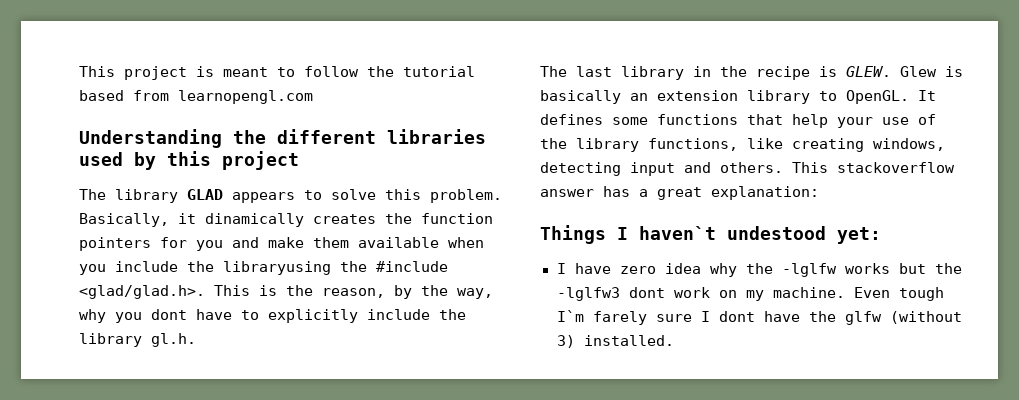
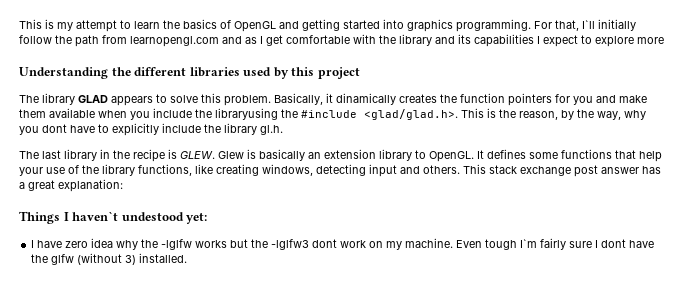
[79,66,475,80] [79,90,313,104] This project is meant to follow the tutorial based from learnopengl.com -> [19,19,636,32] [19,34,664,47] This is my attempt to learn the basics of OpenGL and getting started into graphics programming. For that, I`ll initially follow the path from learnopengl.com and as I get comfortable with the library and its capabilities I expect to explore more
[837,162,955,173] stackoverflow -> [489,165,598,177] stack exchange post
[592,311,647,325] farely -> [540,238,567,250] fairly

